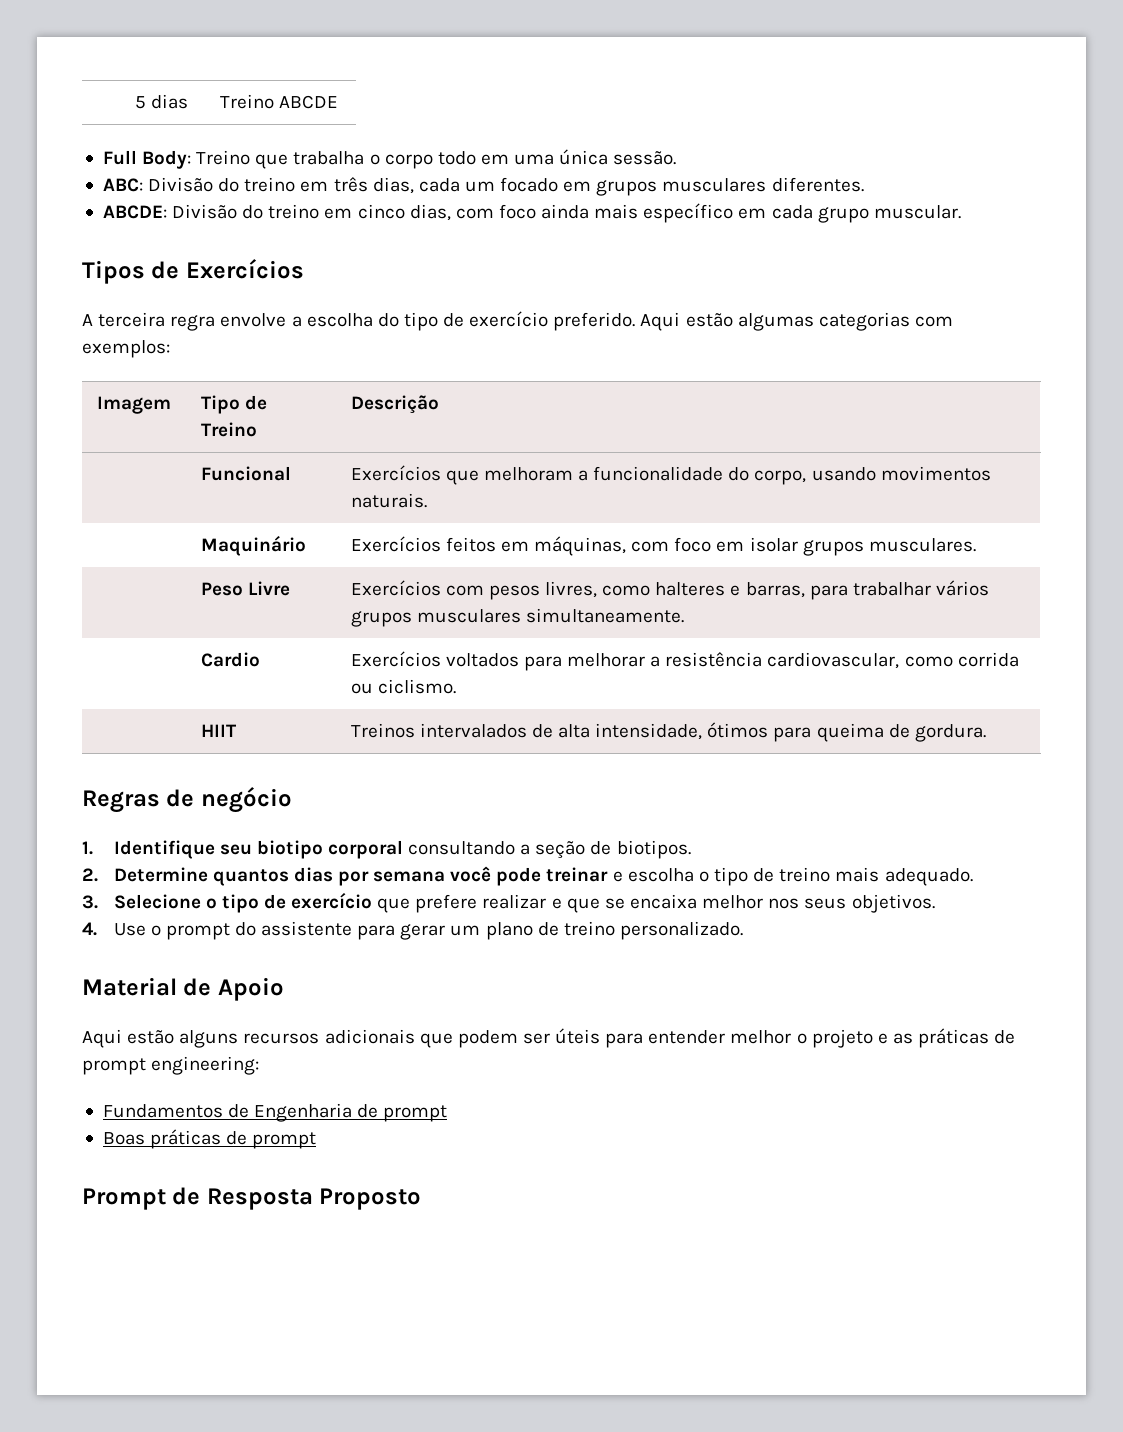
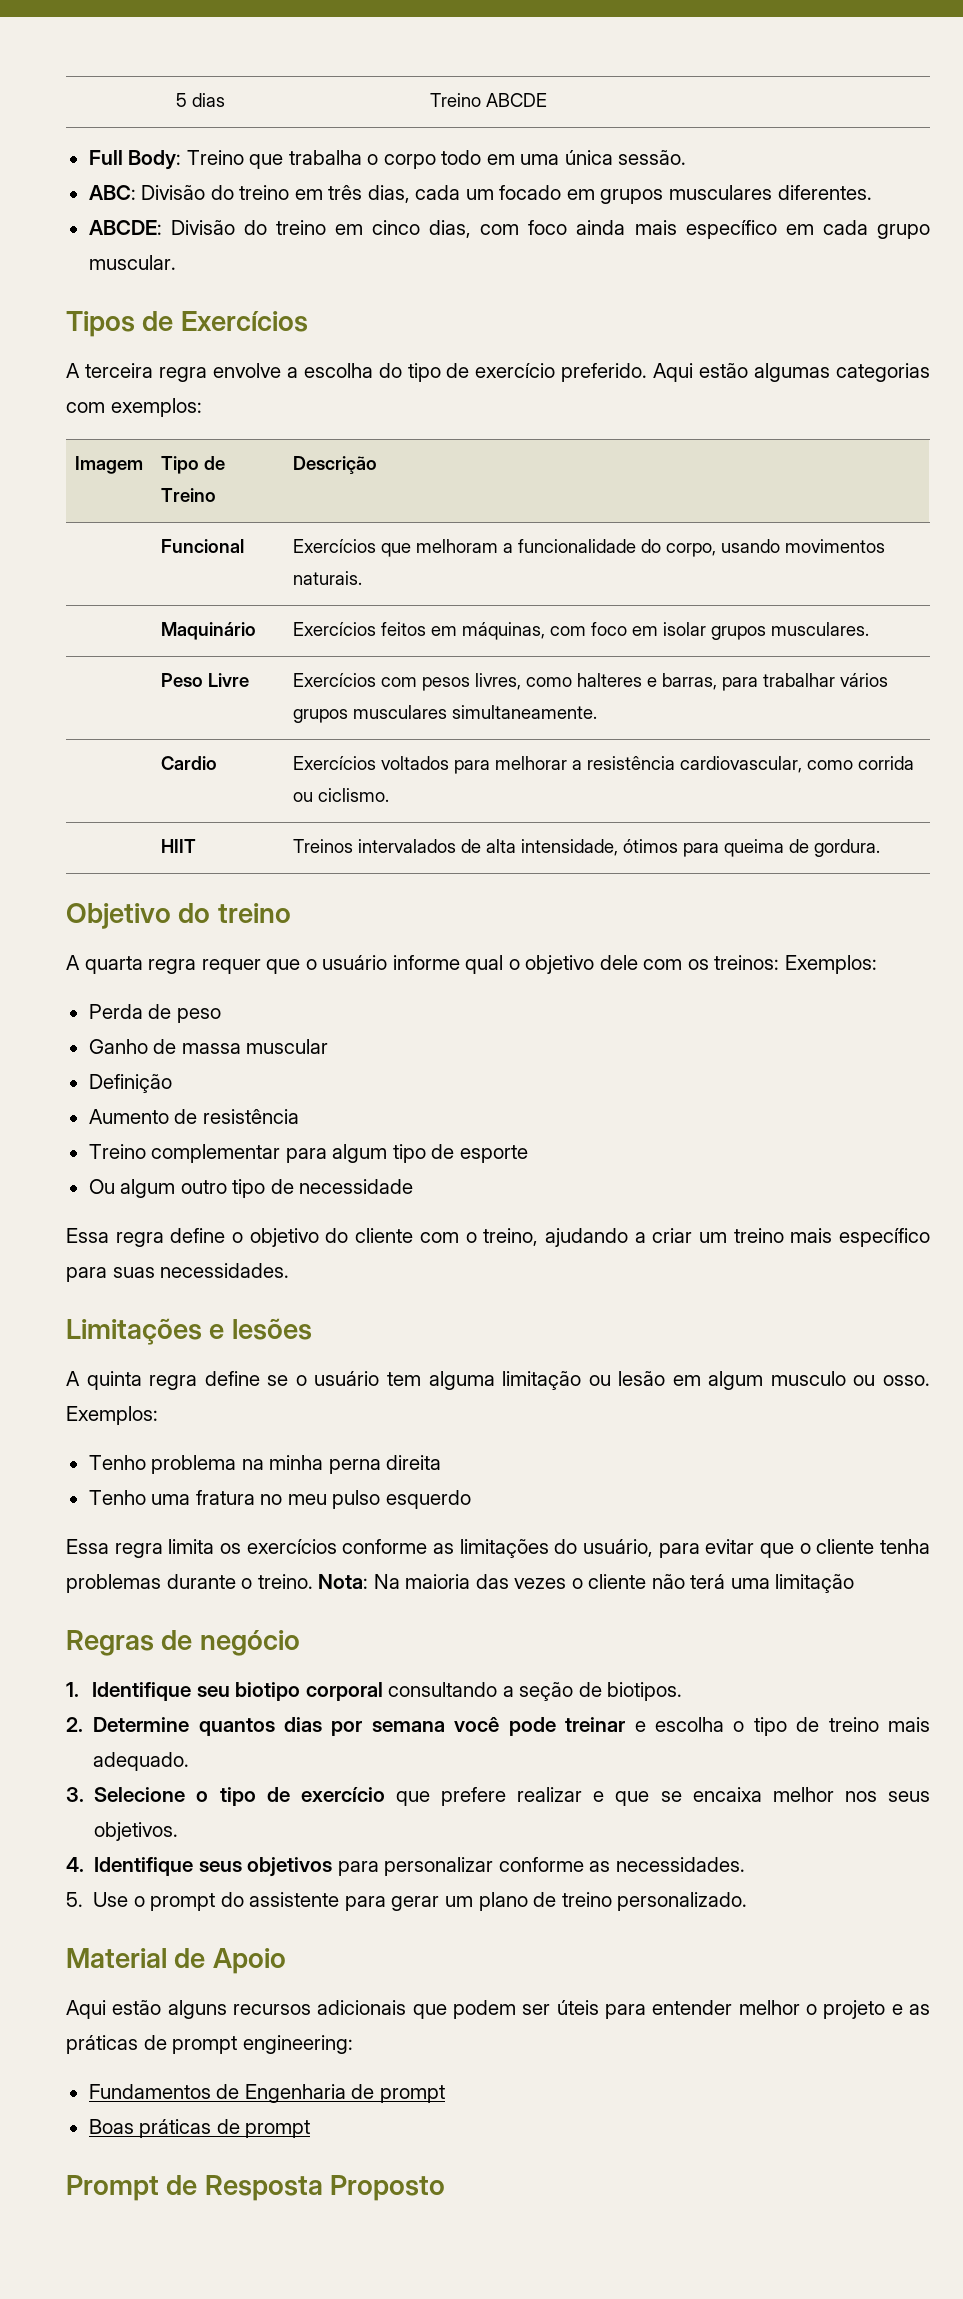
(986, 733) none -> [66,903,291,929] [66,955,878,974] [88,1004,221,1023] [88,1039,329,1054] [88,1074,172,1093] [88,1109,299,1124] [88,1144,528,1163] [88,1179,414,1198] [66,1228,930,1247] [66,1263,290,1282] [66,1318,312,1345] [66,1371,930,1390] [66,1406,158,1425] [88,1455,442,1474] [88,1490,471,1509] [66,1539,930,1558] [66,1574,855,1593] // Objetivo do treino // A quarta regra requer que o usuário informe qual o objetivo dele com os treinos: Exemplos: // Perda de peso // Ganho de massa muscular // Definição // Aumento de resistência // Treino complementar para algum tipo de esporte // Ou algum outro tipo de necessidade // Essa regra define o objetivo do cliente com o treino, ajudando a criar um treino mais específico para suas necessidades. // Limitações e lesões // A quinta regra define se o usuário tem alguma limitação ou lesão em algum musculo ou osso. Exemplos: // Tenho problema na minha perna direita // Tenho uma fratura no meu pulso esquerdo // Essa regra limita os exercícios conforme as limitações do usuário, para evitar que o cliente tenha problemas durante o treino. Nota: Na maioria das vezes o cliente não terá uma limitação
(97, 929) none -> [94,1857,745,1877] [66,1892,83,1907] Identifique seus objetivos para personalizar conforme as necessidades. // 5.

